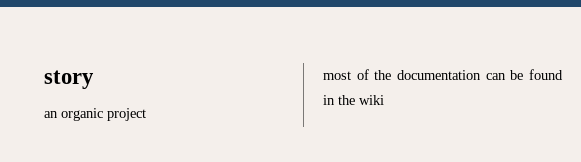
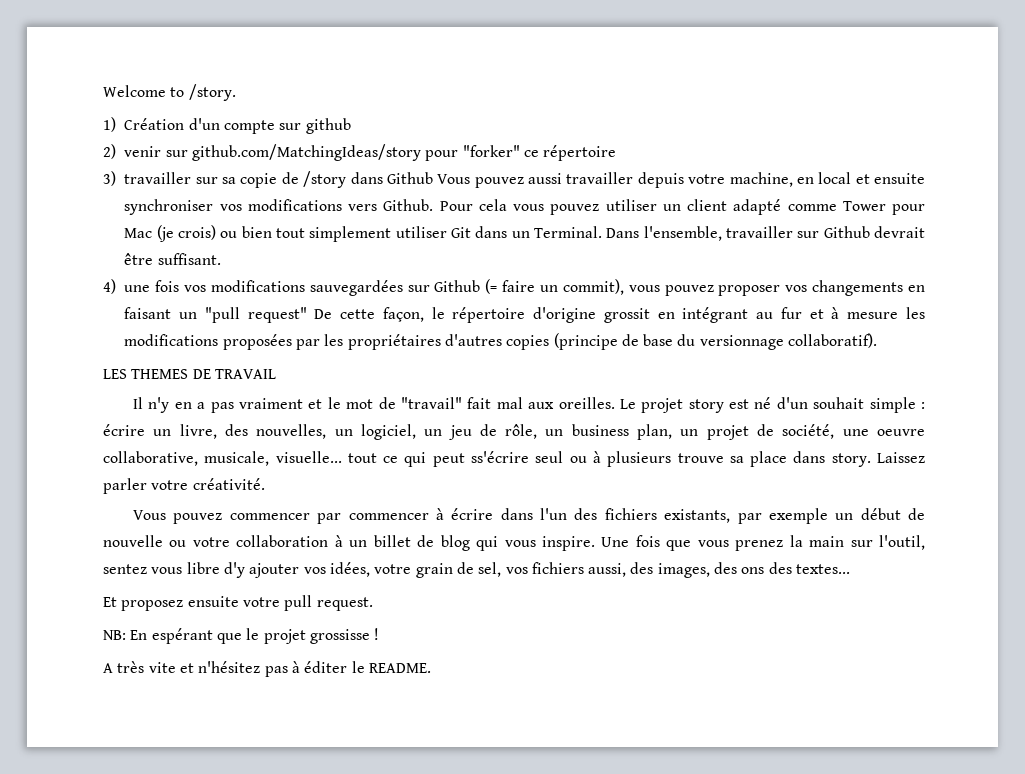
[44,70,94,89] [44,108,146,121] [323,69,563,80] [323,95,384,105] story // an organic project // most of the documentation can be found in the wiki -> [103,84,236,101] [103,117,351,134] [103,144,617,161] [103,171,926,188] [124,199,926,215] [124,225,925,242] [124,253,221,265] [103,279,926,296] [124,307,925,323] [124,333,878,350] [103,369,276,379] [133,397,926,413] [103,424,925,440] [103,451,925,467] [103,478,265,494] [133,508,926,524] [103,535,926,551] [103,562,851,578] [103,595,373,611] [103,628,380,644] [103,661,431,677] Welcome to /story. // 1) Création d'un compte sur github // 2) venir sur github.com/MatchingIdeas/story pour "forker" ce répertoire // 3) travailler sur sa copie de /story dans Github Vous pouvez aussi travailler depuis votre machine, en local et ensuite synchroniser vos modifications vers Github. Pour cela vous pouvez utiliser un client adapté comme Tower pour Mac (je crois) ou bien tout simplement utiliser Git dans un Terminal. Dans l'ensemble, travailler sur Github devrait être suffisant. // 4) une fois vos modifications sauvegardées sur Github (= faire un commit), vous pouvez proposer vos changements en faisant un "pull request" De cette façon, le répertoire d'origine grossit en intégrant au fur et à mesure les modifications proposées par les propriétaires d'autres copies (principe de base du versionnage collaboratif). // LES THEMES DE TRAVAIL // Il n'y en a pas vraiment et le mot de "travail" fait mal aux oreilles. Le projet story est né d'un souhait simple : écrire un livre, des nouvelles, un logiciel, un jeu de rôle, un business plan, un projet de société, une oeuvre collaborative, musicale, visuelle... tout ce qui peut ss'écrire seul ou à plusieurs trouve sa place dans story. Laissez parler votre créativité. // Vous pouvez commencer par commencer à écrire dans l'un des fichiers existants, par exemple un début de nouvelle ou votre collaboration à un billet de blog qui vous inspire. Une fois que vous prenez la main sur l'outil, sentez vous libre d'y ajouter vos idées, votre grain de sel, vos fichiers aussi, des images, des ons des textes... // Et proposez ensuite votre pull request. // NB: En espérant que le projet grossisse ! // A très vite et n'hésitez pas à éditer le README.

